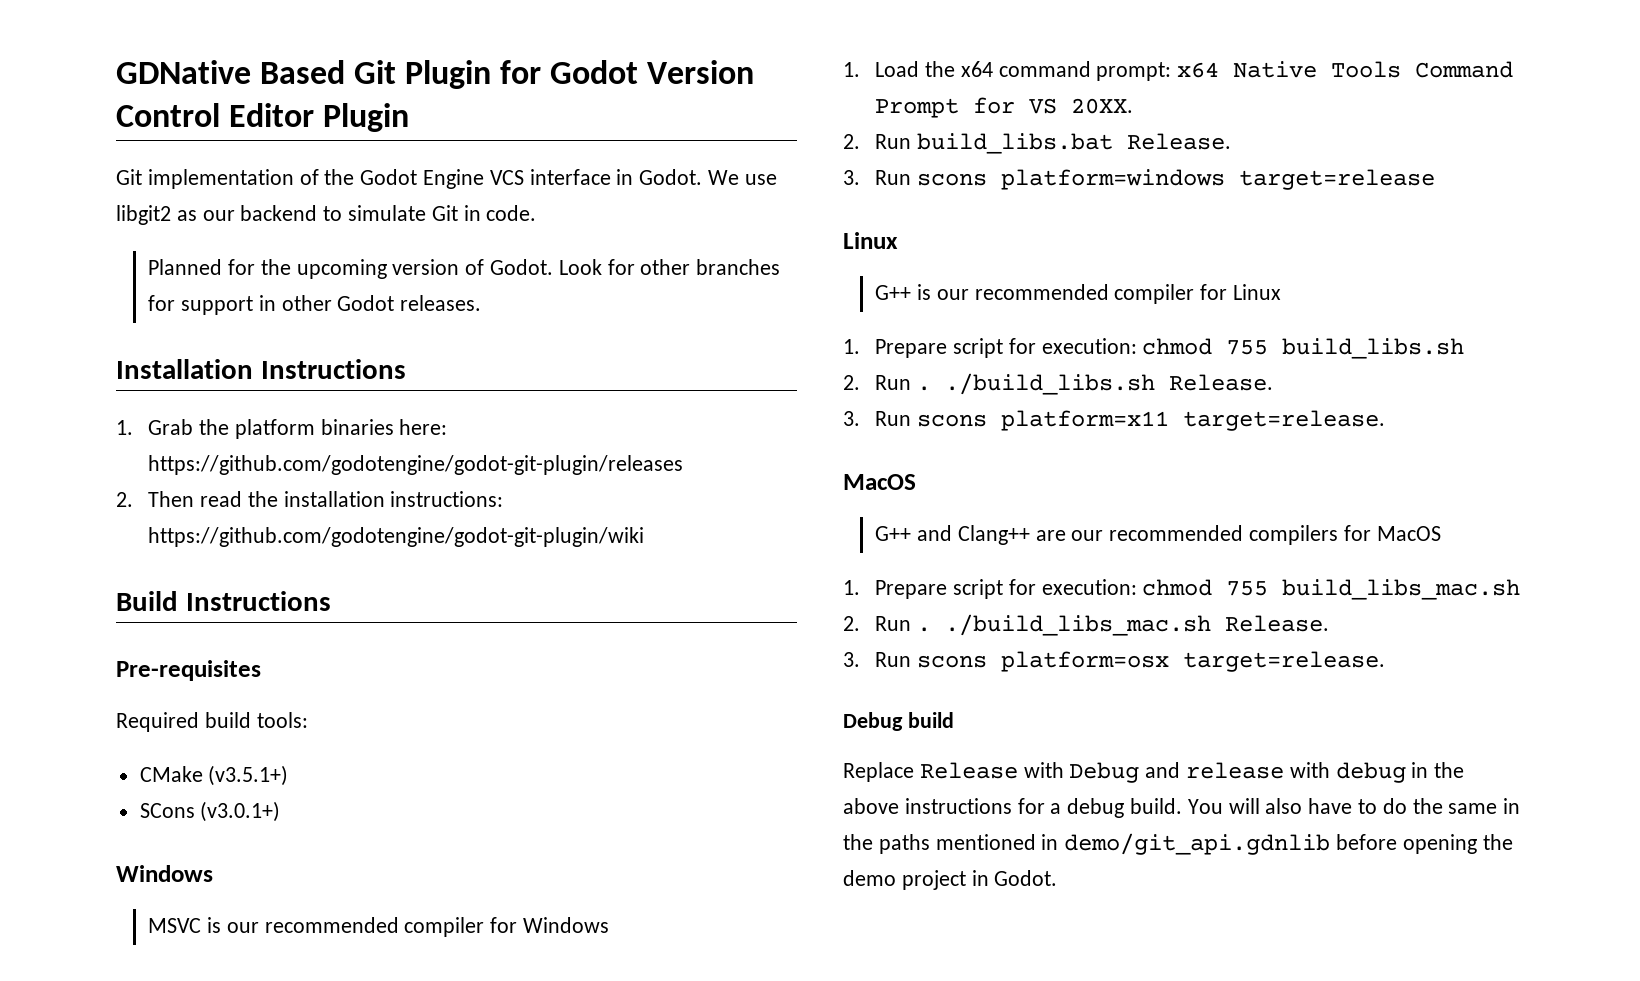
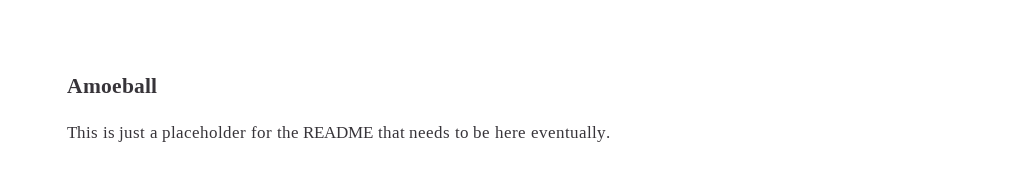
[116,60,755,89] [116,103,410,132] [116,169,777,189] [116,205,537,225] [148,259,781,279] [148,295,482,315] [116,359,406,379] [116,419,448,439] [148,455,684,475] [116,491,504,507] [148,527,645,547] [116,591,331,611] [116,660,261,681] [116,712,308,732] [139,765,289,786] [139,801,281,822] [116,865,213,882] [148,917,610,937] [843,61,1514,81] [875,97,1134,118] [843,133,1232,154] [843,169,1436,190] [843,232,898,249] [875,284,1282,304] [843,338,1465,359] [843,373,1274,395] [843,410,1386,431] [843,474,916,490] [875,525,1441,545] [843,579,1521,600] [843,614,1330,636] [843,651,1386,672] [843,712,954,731] [843,762,1465,783] [843,798,1521,818] [843,833,1513,855] [843,870,1058,890] GDNative Based Git Plugin for Godot Version Control Editor Plugin // Git implementation of the Godot Engine VCS interface in Godot. We use libgit2 as our backend to simulate Git in code. // Planned for the upcoming version of Godot. Look for other branches for support in other Godot releases. // Installation Instructions // 1. Grab the platform binaries here: https://github.com/godotengine/godot-git-plugin/releases // 2. Then read the installation instructions: https://github.com/godotengine/godot-git-plugin/wiki // Build Instructions // Pre-requisites // Required build tools: // CMake (v3.5.1+) // SCons (v3.0.1+) // Windows // MSVC is our recommended compiler for Windows // 1. Load the x64 command prompt: x64 Native Tools Command Prompt for VS 20XX. // 2. Run build_libs.bat Release. // 3. Run scons platform=windows target=release // Linux // G++ is our recommended compiler for Linux // 1. Prepare script for execution: chmod 755 build_libs.sh // 2. Run . ./build_libs.sh Release. // 3. Run scons platform=x11 target=release. // MacOS // G++ and Clang++ are our recommended compilers for MacOS // 1. Prepare script for execution: chmod 755 build_libs_mac.sh // 2. Run . ./build_libs_mac.sh Release. // 3. Run scons platform=osx target=release. // Debug build // Replace Release with Debug and release with debug in the above instructions for a debug build. You will also have to do the same in the paths mentioned in demo/git_api.gdnlib before opening the demo project in Godot. -> [67,78,157,93] [67,126,610,142] Amoeball // This is just a placeholder for the README that needs to be here eventually.

